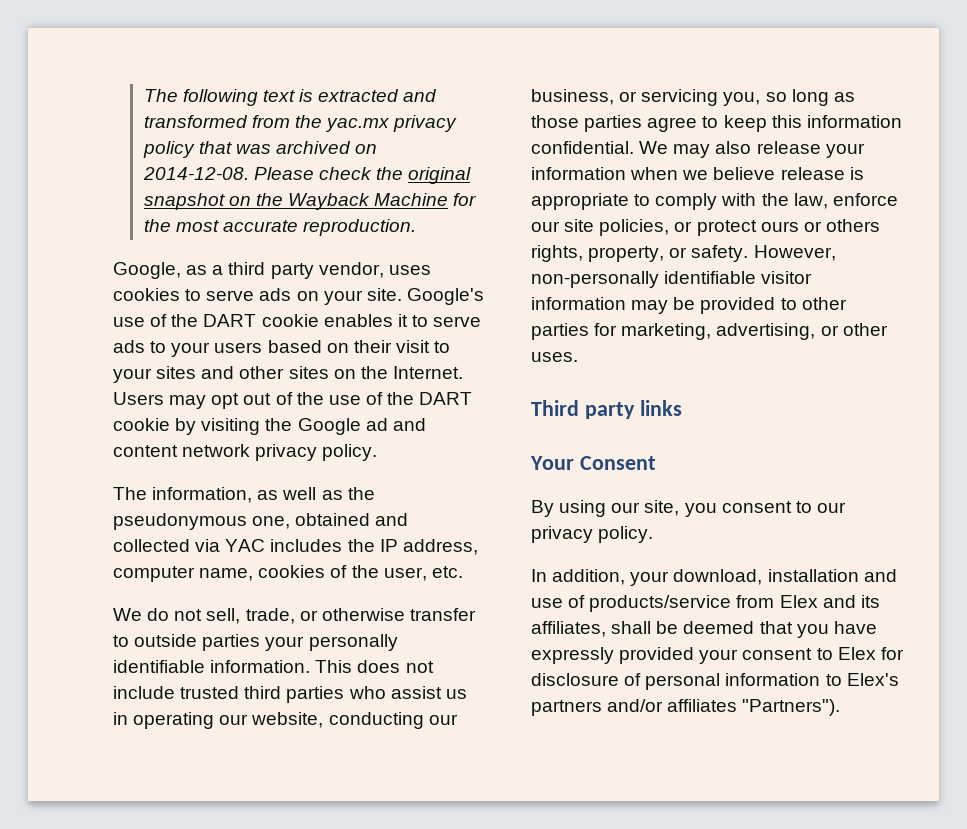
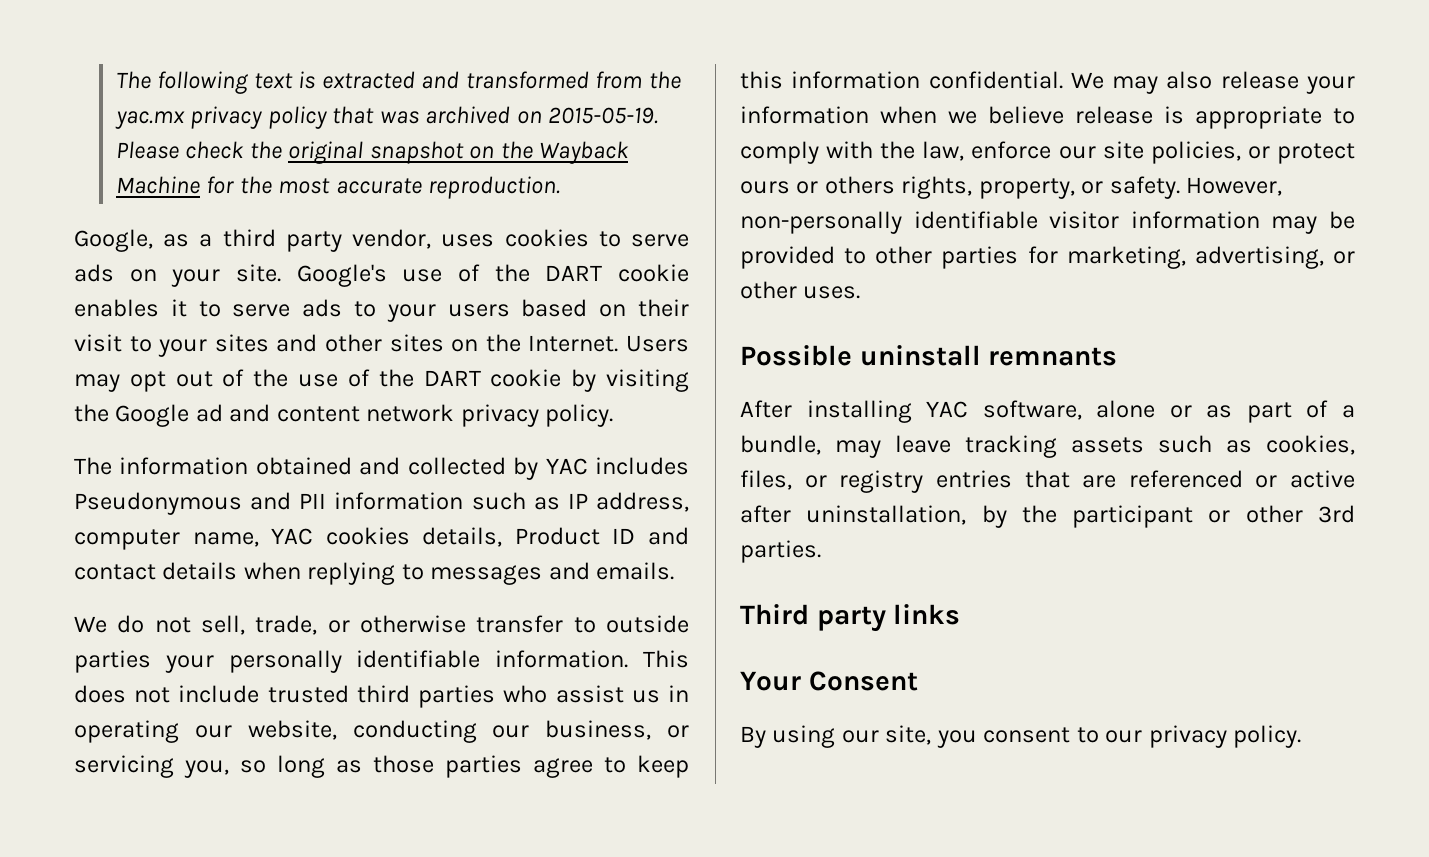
[142,167,249,180] 2014-12-08. -> [548,107,659,124] 2015-05-19.
[152,487,375,503] [113,513,291,530] information, as well as the pseudonymous one, -> [119,457,249,475] information
[195,539,221,552] via -> [513,457,539,480] by
[347,539,478,555] [113,565,463,582] the IP address, computer name, cookies of the user, etc. -> [74,492,689,515] [74,527,689,550] [74,562,675,585] Pseudonymous and PII information such as IP address, computer name, YAC cookies details, Product ID and contact details when replying to messages and emails.
(578, 357) none -> [740,345,1118,366] [740,400,1355,423] [740,435,1355,458] [740,470,1355,493] [740,505,1355,528] [740,540,821,563] // Possible uninstall remnants // After installing YAC software, alone or as part of a bundle, may leave tracking assets such as cookies, files, or registry entries that are referenced or active after uninstallation, by the participant or other 3rd parties.
[531,569,897,586] [531,595,880,612] [531,621,877,638] [531,647,904,664] [531,673,899,690] [531,699,841,716] // In addition, your download, installation and use of products/service from Elex and its affiliates, shall be deemed that you have expressly provided your consent to Elex for disclosure of personal information to Elex's partners and/or affiliates "Partners"). -> (1302, 736) none

